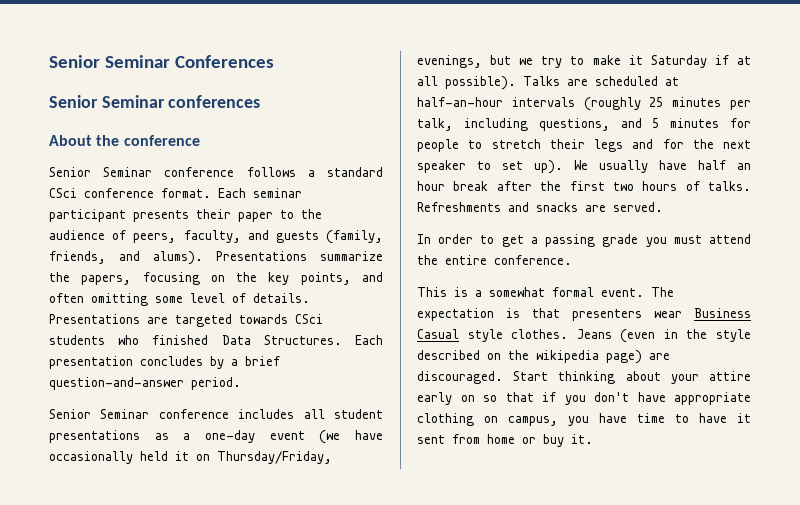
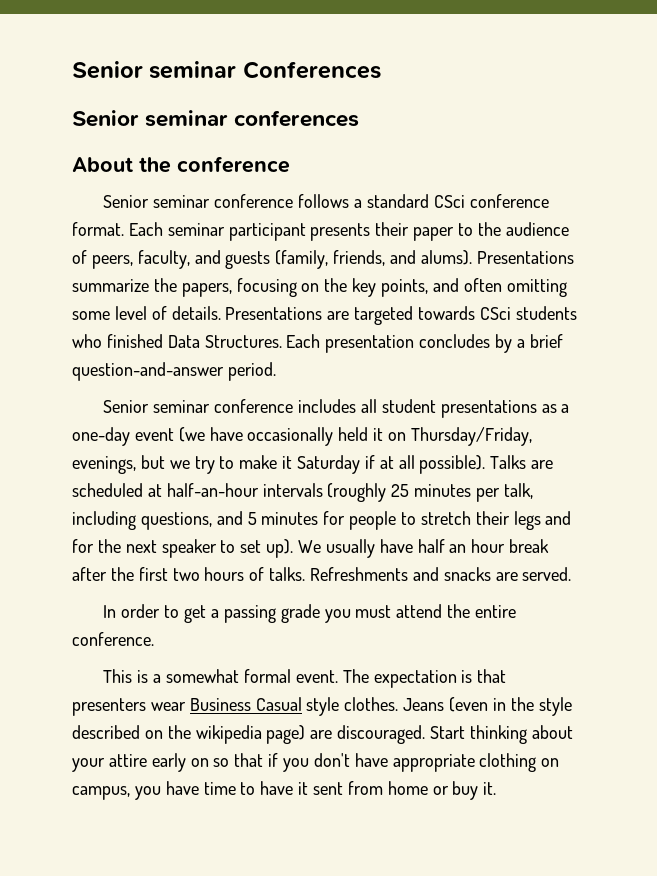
[49,55,171,68] Senior Seminar -> [72,61,237,79] Senior seminar
[101,95,165,108] Seminar -> [145,110,229,127] seminar
[103,167,153,177] Seminar -> [153,195,211,208] seminar
[100,409,150,419] Seminar -> [153,400,211,413] seminar

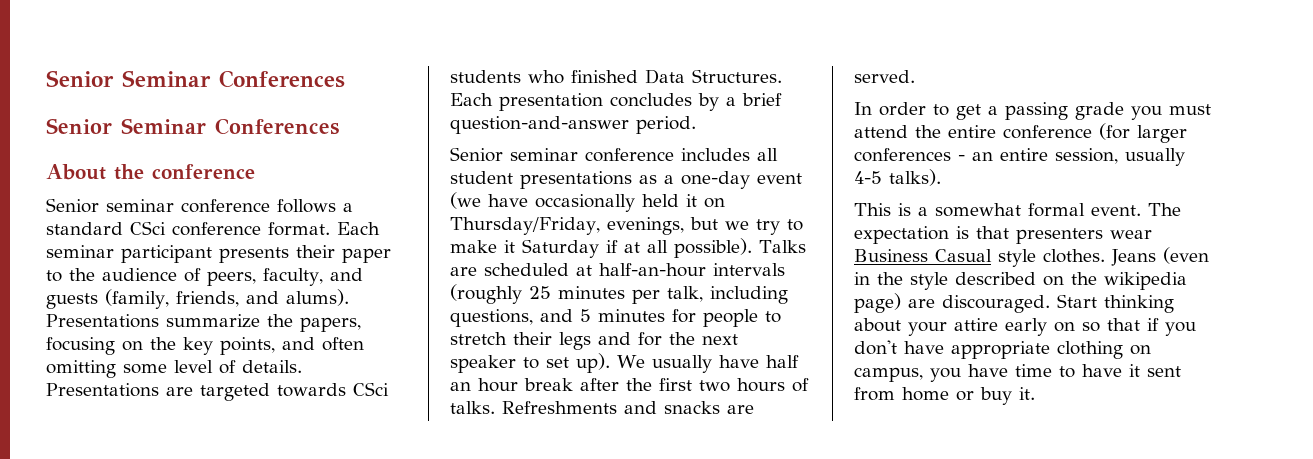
[72,61,237,79] Senior seminar -> [46,70,211,87] Senior Seminar
[145,110,360,127] seminar conferences -> [121,118,339,135] Seminar Conferences
[72,632,154,646] conference. -> [1003,123,1187,143] [854,148,1185,166] [854,169,941,186] conference (for larger conferences - an entire session, usually 4-5 talks).

